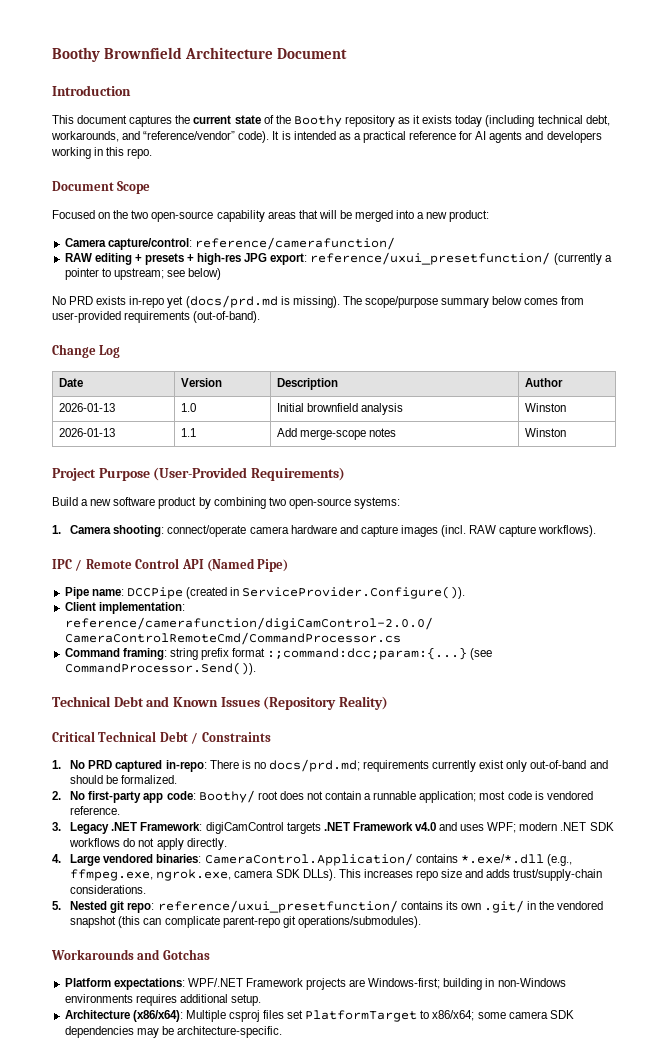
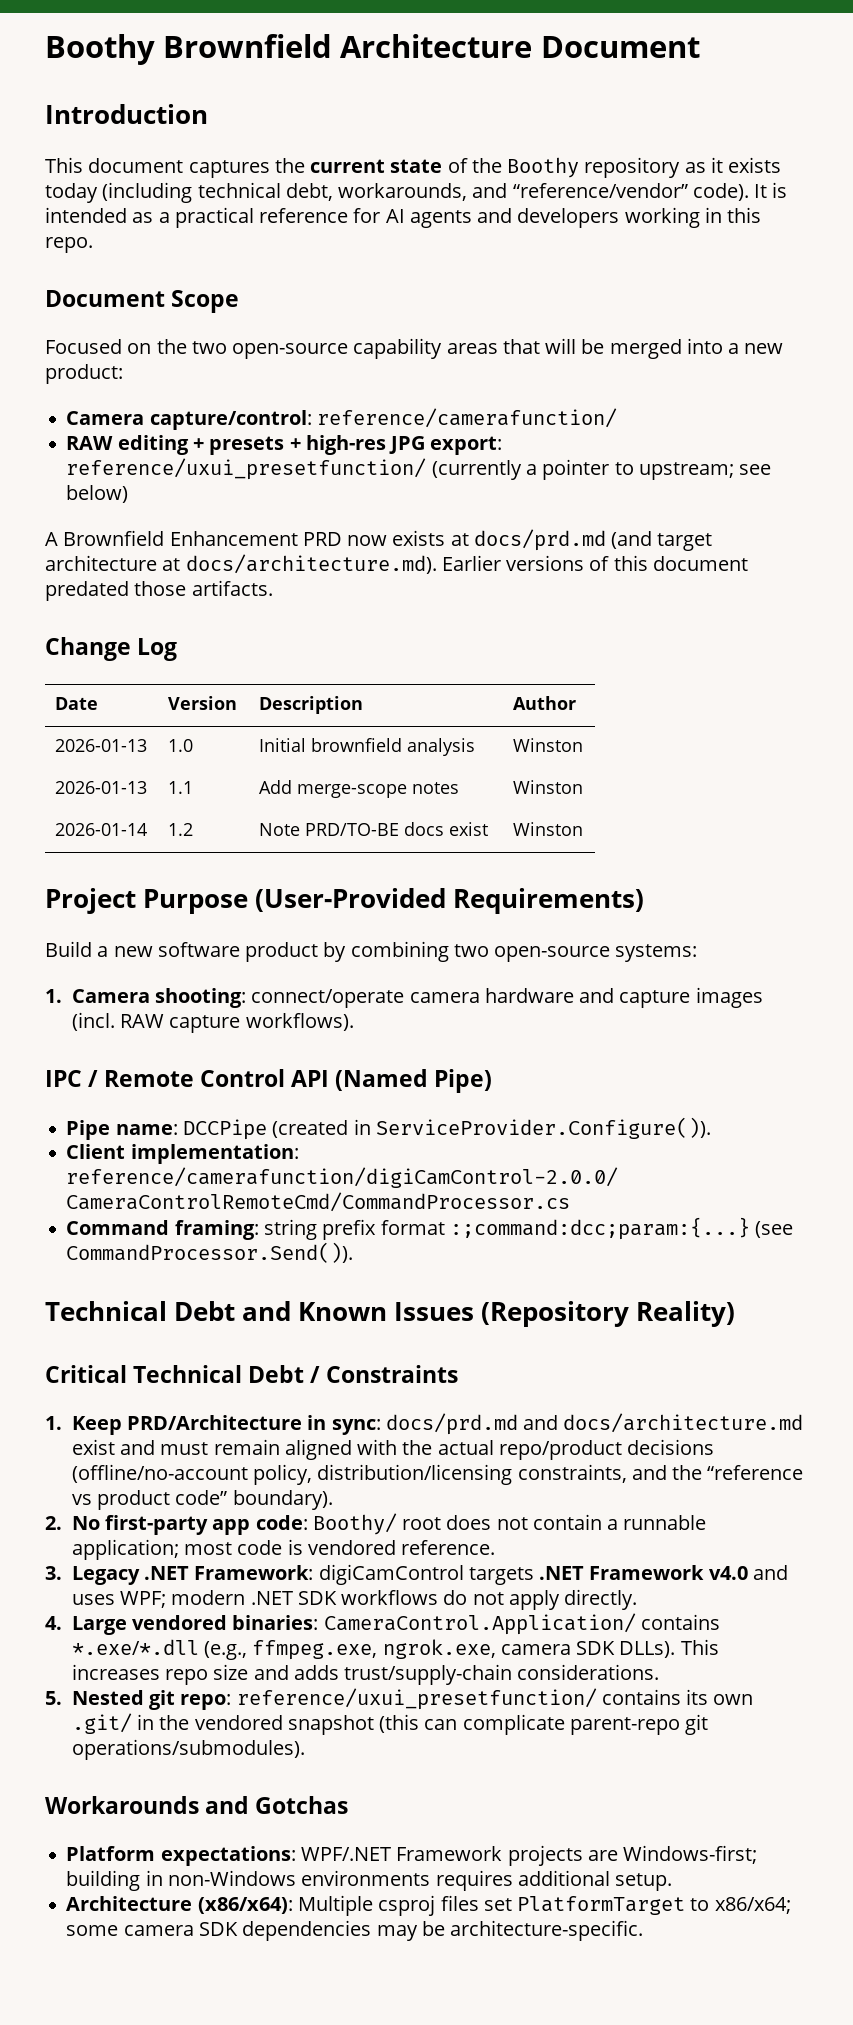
[52,295,585,308] [52,311,261,323] No PRD exists in-repo yet (docs/prd.md is missing). The scope/purpose summary below comes from user-provided requirements (out-of-band). -> [45,529,713,551] [45,554,748,574] [45,580,273,601] A Brownfield Enhancement PRD now exists at docs/prd.md (and target architecture at docs/architecture.md). Earlier versions of this document predated those artifacts.
(566, 432) none -> [55,823,148,836] [168,823,194,836] [259,822,489,836] [513,822,584,836] // 2026-01-14 | 1.2 | Note PRD/TO-BE docs exist | Winston
[70,759,608,772] [70,775,178,784] No PRD captured in-repo: There is no docs/prd.md; requirements currently exist only out-of-band and should be formalized. -> [71,1413,804,1435] [71,1439,715,1460] [71,1464,804,1485] [71,1490,333,1510] Keep PRD/Architecture in sync: docs/prd.md and docs/architecture.md exist and must remain aligned with the actual repo/product decisions (offline/no-account policy, distribution/licensing constraints, and the “reference vs product code” boundary).

